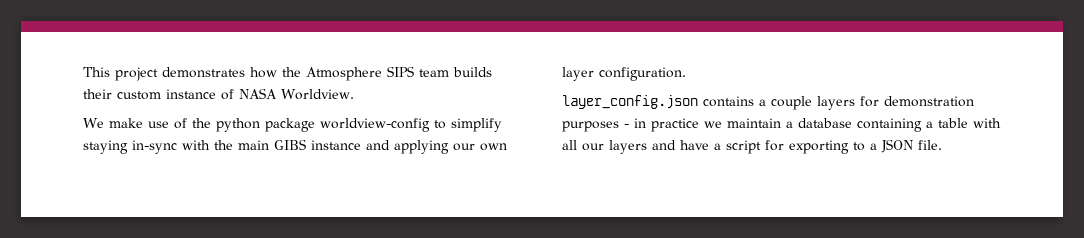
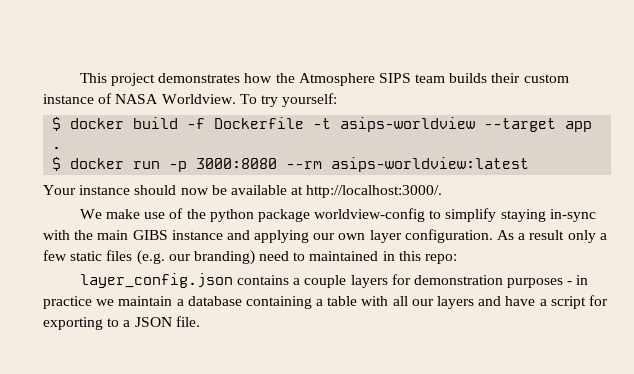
(354, 94) none -> [239,93,338,107] [52,117,593,132] [52,146,62,149] [52,157,530,172] [43,185,443,198] To try yourself: // $ docker build -f Dockerfile -t asips-worldview --target app . // $ docker run -p 3000:8080 --rm asips-worldview:latest // Your instance should now be available at http://localhost:3000/.
(686, 74) none -> [497,230,607,243] [43,250,458,265] As a result only a few static files (e.g. our branding) need to maintained in this repo:

